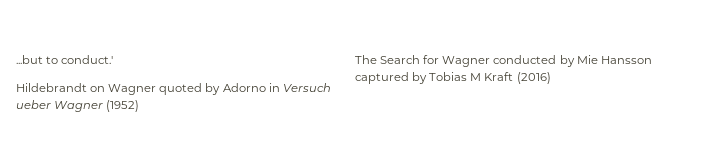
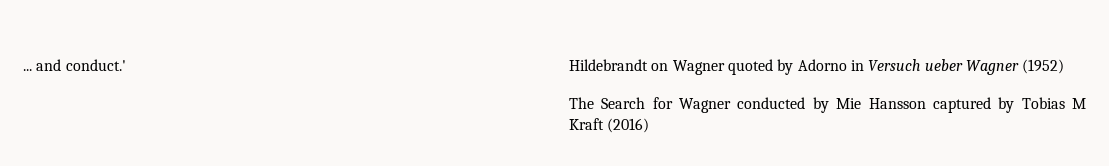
[16,55,59,64] ...but to -> [23,59,62,71] ... and

